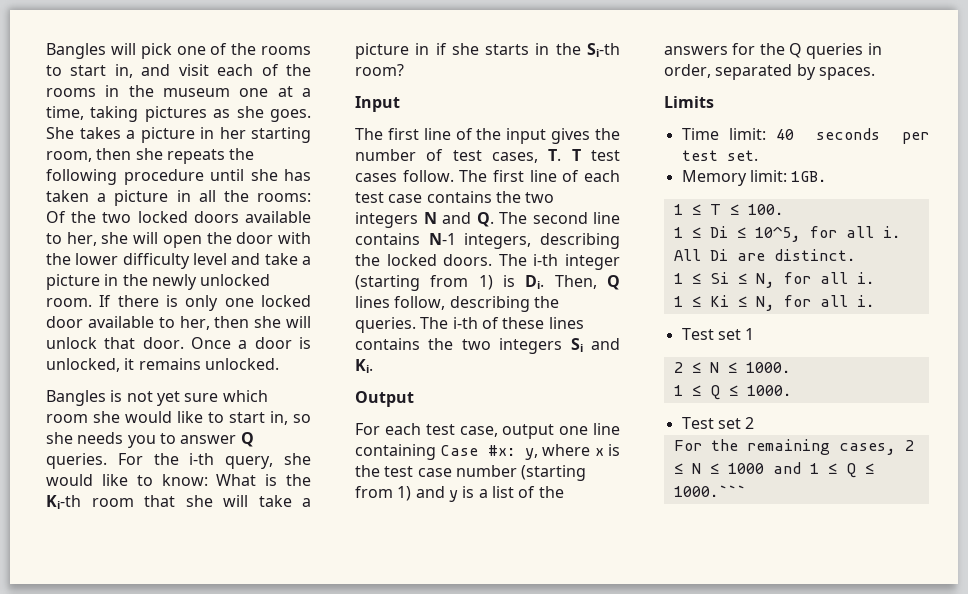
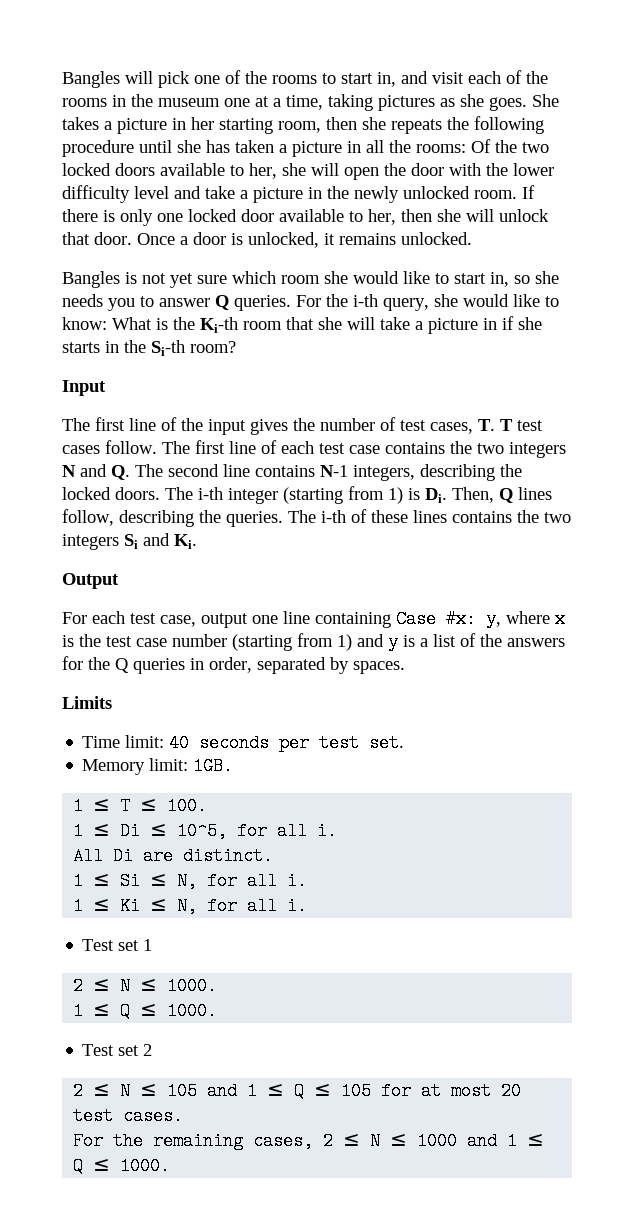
(755, 423) none -> [73,1082,522,1100] [73,1107,184,1125] // 2 ≤ N ≤ 105 and 1 ≤ Q ≤ 105 for at most 20 test cases.
[673,485,746,497] 1000.``` -> [120,1157,171,1175] 1000.

